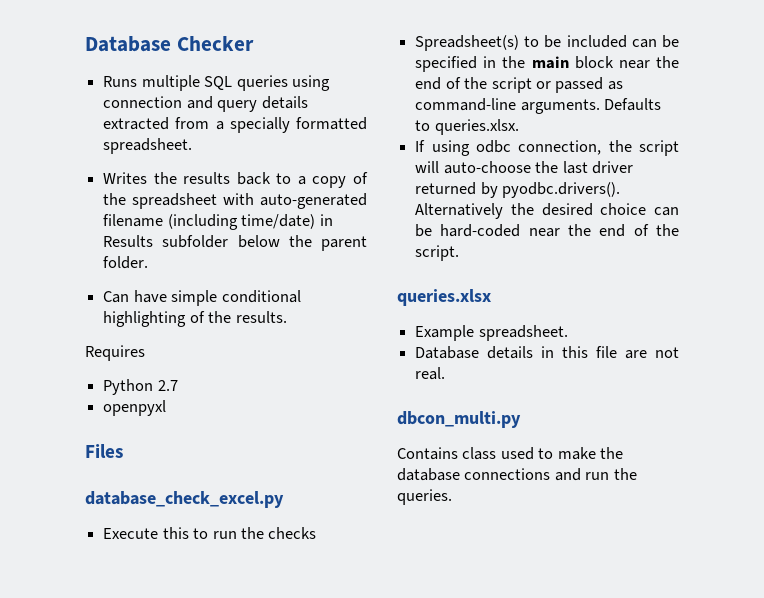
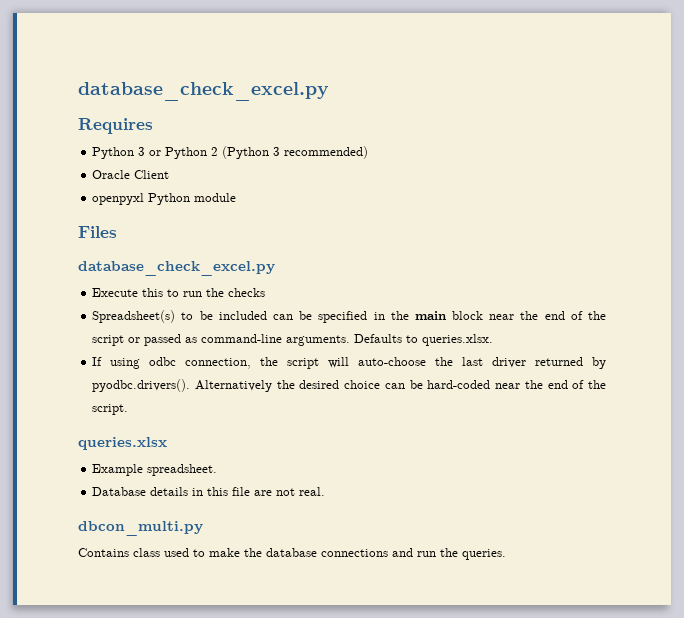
[85,36,254,52] [103,75,330,91] [103,96,308,112] [103,117,367,133] [103,138,193,154] [103,172,369,188] [103,193,368,209] [103,214,333,230] [103,235,367,251] [103,256,149,269] [103,290,301,306] [103,311,287,327] [85,345,145,361] [103,379,178,395] Database Checker // Runs multiple SQL queries using connection and query details extracted from a specially formatted spreadsheet. // Writes the results back to a copy of the spreadsheet with auto-generated filename (including time/date) in Results subfolder below the parent folder. // Can have simple conditional highlighting of the results. // Requires // Python 2.7 -> [78,82,329,101] [78,118,153,134] [92,146,369,159] [92,170,170,179] database_check_excel.py // Requires // Python 3 or Python 2 (Python 3 recommended) // Oracle Client
(167, 408) none -> [148,193,237,205] Python module

